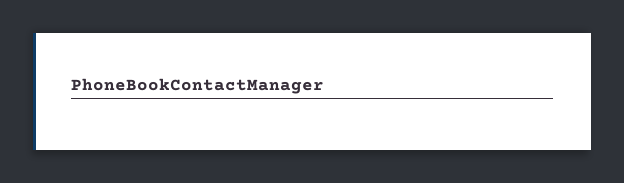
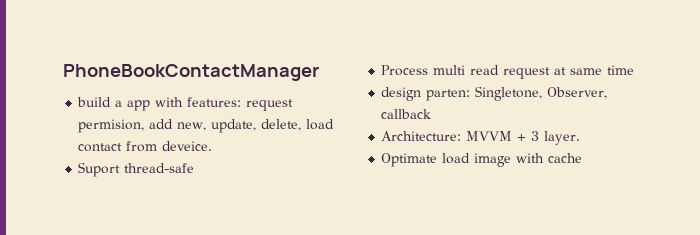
(324, 86) none -> [77,97,294,111] [78,119,335,133] [78,141,213,152] [78,162,195,177] [381,65,635,79] [381,86,608,101] [381,109,432,119] [381,131,581,145] [381,153,583,167] // build a app with features: request permision, add new, update, delete, load contact from deveice. // Suport thread-safe // Process multi read request at same time // design parten: Singletone, Observer, callback // Architecture: MVVM + 3 layer. // Optimate load image with cache

